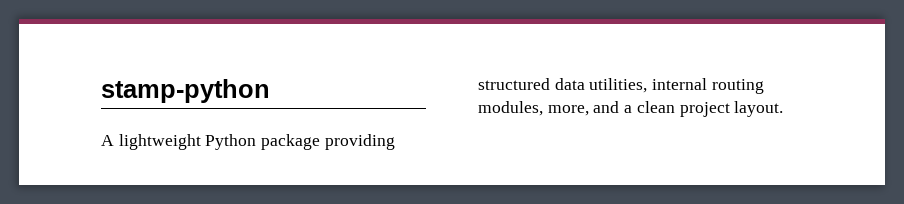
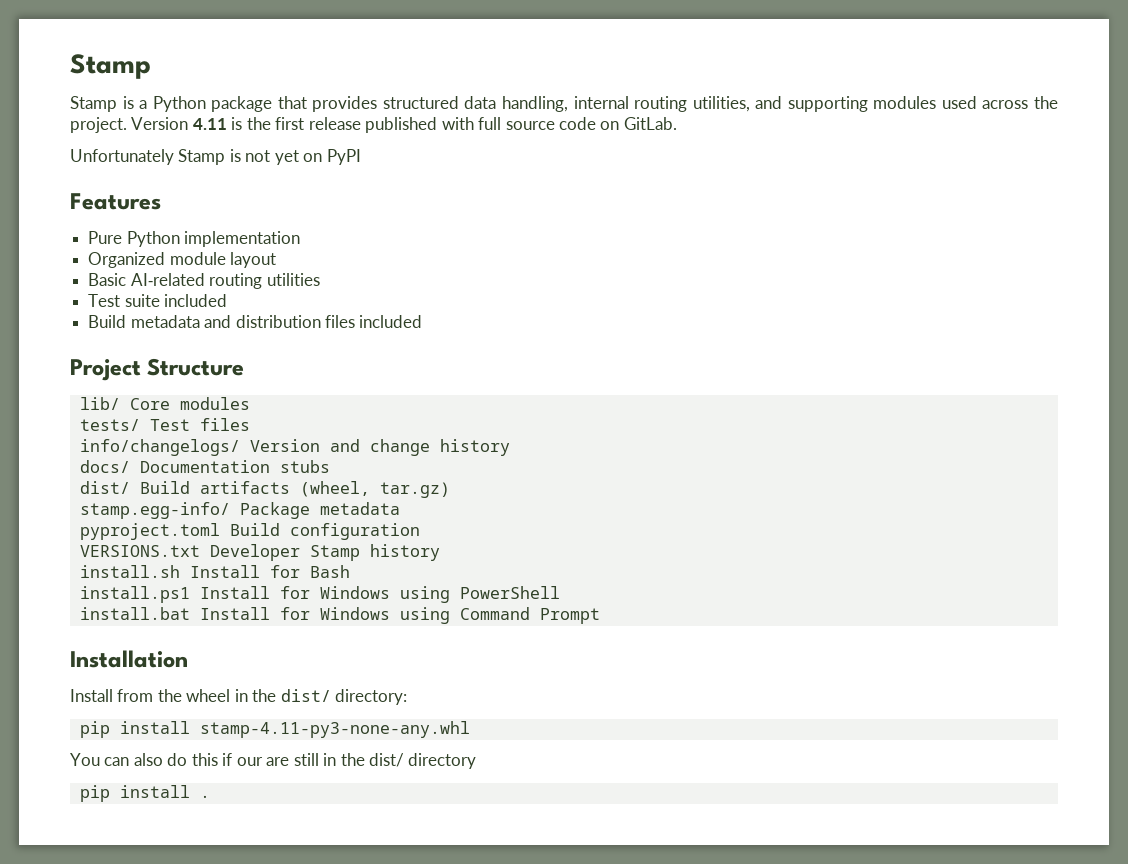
[101,79,270,103] [101,134,395,150] stamp-python // A lightweight Python package providing -> [70,54,151,79] [70,96,378,112] Stamp // Stamp is a Python package that provides
[589,78,648,93] utilities, -> [502,96,568,112] handling,
[478,101,784,117] modules, more, and a clean project layout. -> [692,96,1058,112] [70,117,677,133] [70,149,361,165] [70,193,161,210] [88,231,301,247] [88,252,277,268] [88,273,320,289] [88,294,228,307] [88,315,423,328] [70,358,245,381] [79,397,250,410] [79,418,250,431] [79,439,510,456] [79,460,330,473] [79,481,450,498] [79,502,400,519] [79,523,420,540] [79,544,440,561] [79,565,350,578] [79,586,560,603] [79,607,600,624] [70,650,188,668] [70,689,408,705] [79,721,470,738] [70,753,477,769] [79,785,210,802] utilities, and supporting modules used across the project. Version 4.11 is the first release published with full source code on GitLab. // Unfortunately Stamp is not yet on PyPI // Features // Pure Python implementation // Organized module layout // Basic AI‑related routing utilities // Test suite included // Build metadata and distribution files included // Project Structure // lib/ Core modules // tests/ Test files // info/changelogs/ Version and change history // docs/ Documentation stubs // dist/ Build artifacts (wheel, tar.gz) // stamp.egg-info/ Package metadata // pyproject.toml Build configuration // VERSIONS.txt Developer Stamp history // install.sh Install for Bash // install.ps1 Install for Windows using PowerShell // install.bat Install for Windows using Command Prompt // Installation // Install from the wheel in the dist/ directory: // pip install stamp-4.11-py3-none-any.whl // You can also do this if our are still in the dist/ directory // pip install .

